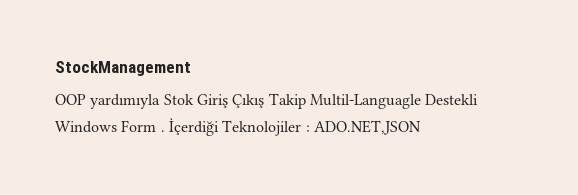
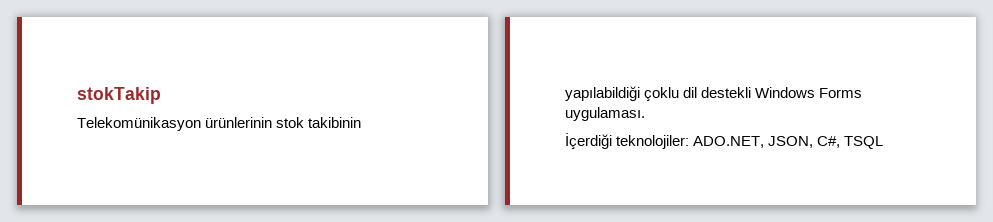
[55,61,191,76] [55,93,479,109] [55,118,421,136] StockManagement // OOP yardımıyla Stok Giriş Çıkış Takip Multil-Languagle Destekli Windows Form . İçerdiği Teknolojiler : ADO.NET,JSON -> [77,87,161,104] [77,117,362,131] [565,86,863,101] [565,107,645,121] [565,133,884,149] stokTakip // Telekomünikasyon ürünlerinin stok takibinin yapılabildiği çoklu dil destekli Windows Forms uygulaması. // İçerdiği teknolojiler: ADO.NET, JSON, C#, TSQL

